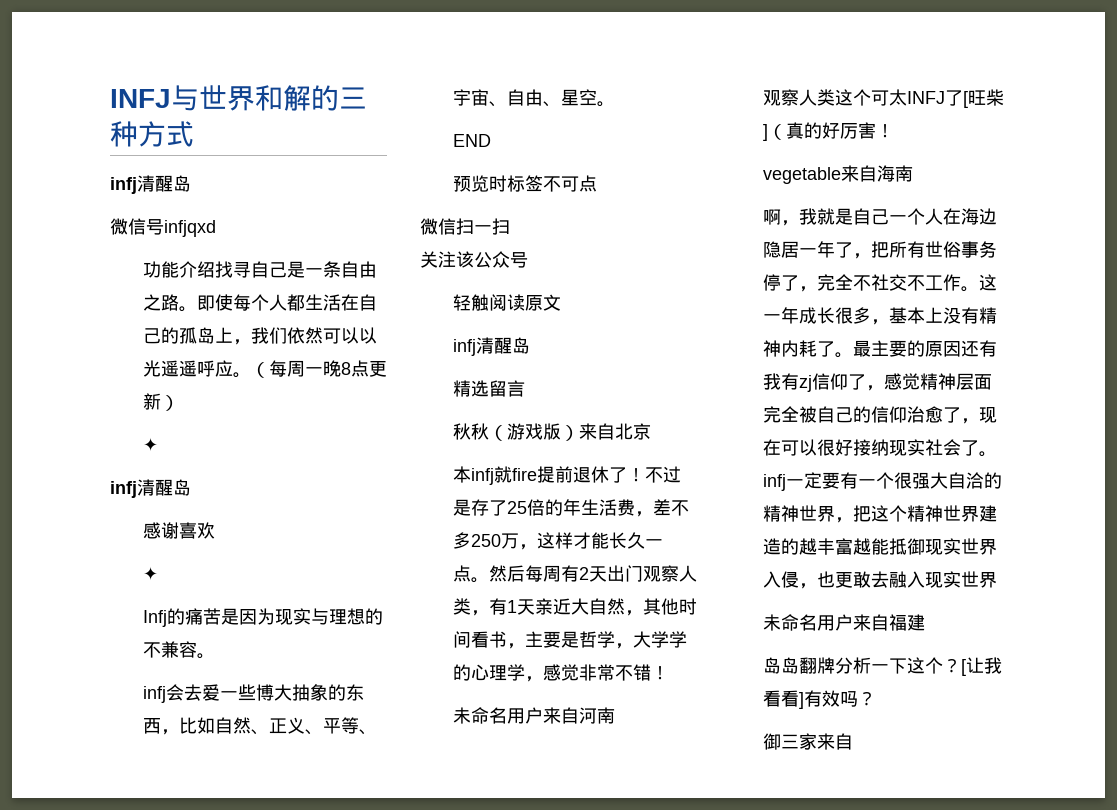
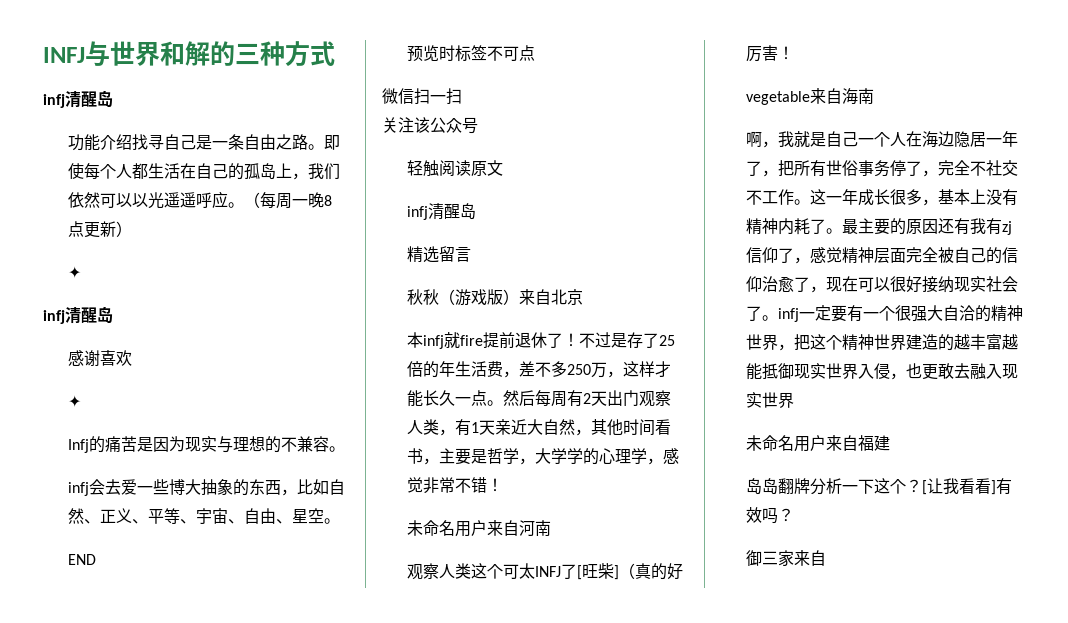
[110,218,216,237] // 微信号infjqxd -> (113, 99) none

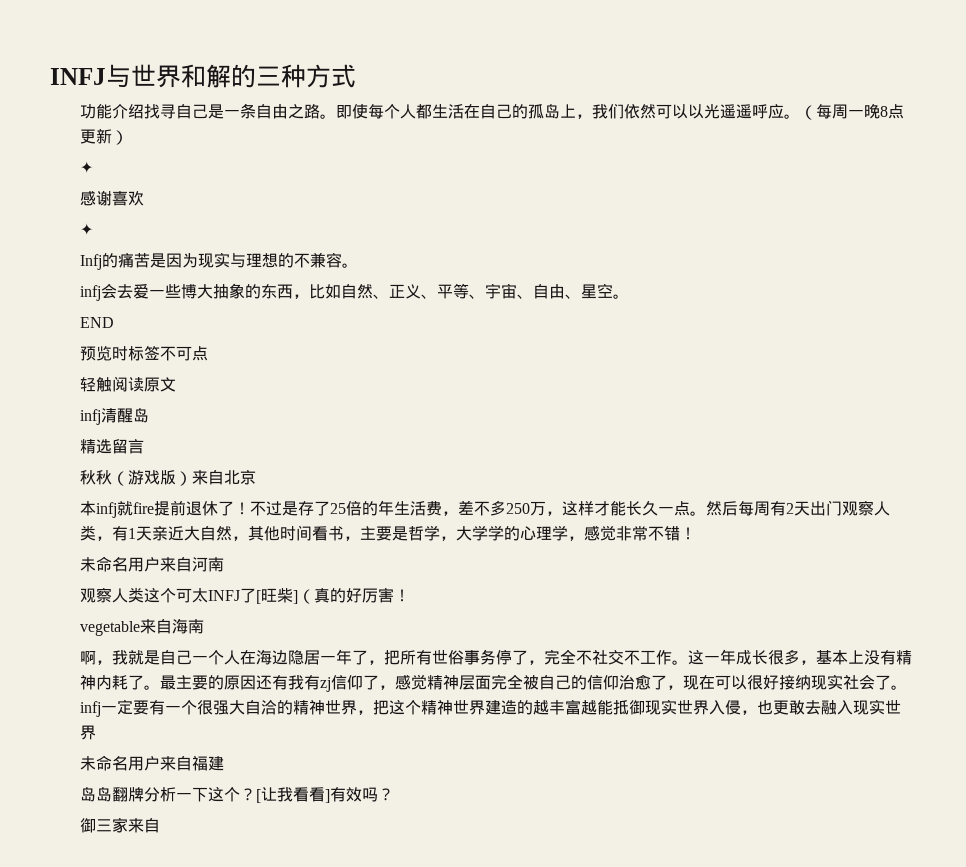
[43,90,113,108] // infj清醒岛 -> (356, 76) none
[43,306,113,324] // infj清醒岛 -> (94, 167) none
[382,88,462,104] [382,117,478,134] // 微信扫一扫 // 关注该公众号 -> (209, 353) none

